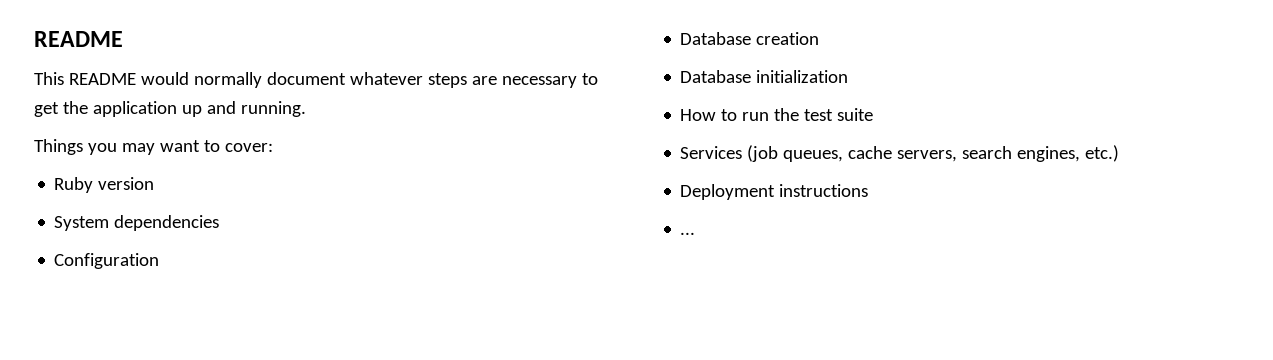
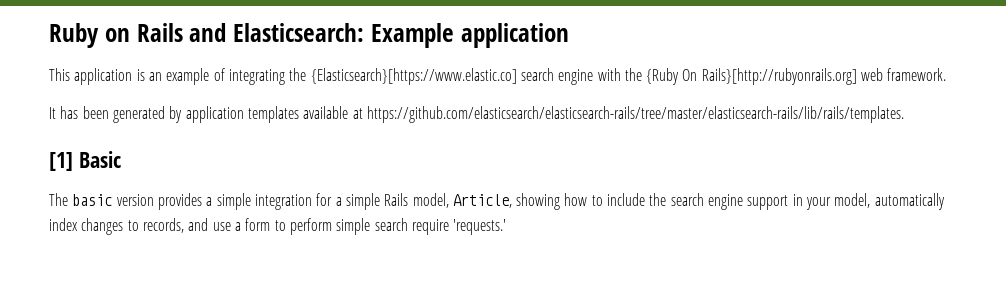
[34,31,123,47] [34,72,598,88] [34,101,306,117] [34,139,273,155] [54,177,155,193] [54,215,220,231] [54,253,160,269] [680,32,820,45] [680,70,849,83] [680,108,874,121] [680,145,1120,162] [680,184,869,200] [680,232,696,235] README // This README would normally document whatever steps are necessary to get the application up and running. // Things you may want to cover: // Ruby version // System dependencies // Configuration // Database creation // Database initialization // How to run the test suite // Services (job queues, cache servers, search engines, etc.) // Deployment instructions // ... -> [49,23,569,48] [49,68,947,85] [49,106,904,123] [49,151,121,171] [49,193,945,210] [49,218,507,235] Ruby on Rails and Elasticsearch: Example application // This application is an example of integrating the {Elasticsearch}[https://www.elastic.co] search engine with the {Ruby On Rails}[http://rubyonrails.org] web framework. // It has been generated by application templates available at https://github.com/elasticsearch/elasticsearch-rails/tree/master/elasticsearch-rails/lib/rails/templates. // [1] Basic // The basic version provides a simple integration for a simple Rails model, Article, showing how to include the search engine support in your model, automatically index changes to records, and use a form to perform simple search require 'requests.'

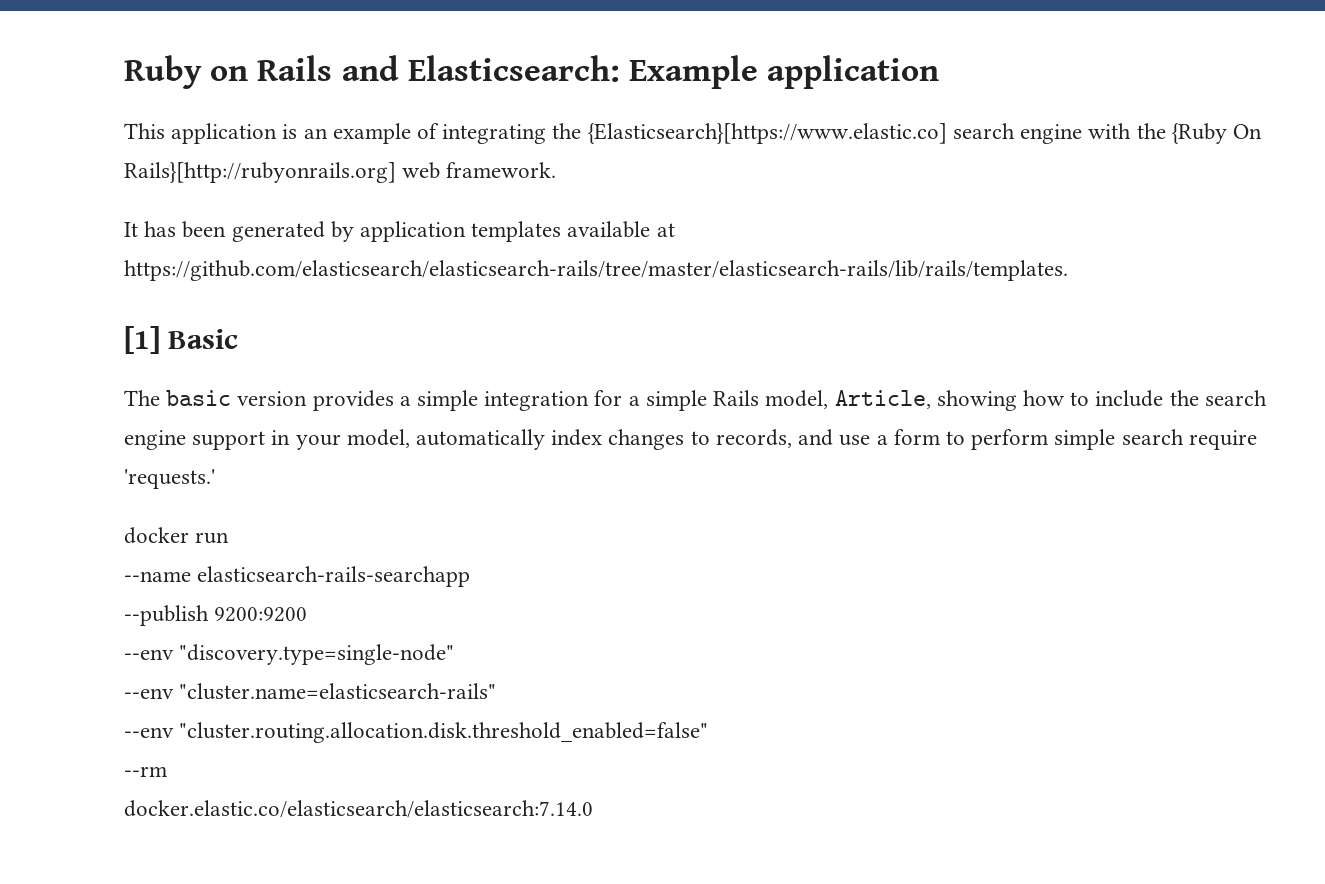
(507, 227) none -> [124,527,230,544] [124,566,471,587] [124,605,308,626] [124,644,455,665] [124,683,497,700] [124,722,709,743] [124,766,167,777] [124,800,593,818] // docker run // --name elasticsearch-rails-searchapp // --publish 9200:9200 // --env "discovery.type=single-node" // --env "cluster.name=elasticsearch-rails" // --env "cluster.routing.allocation.disk.threshold_enabled=false" // --rm // docker.elastic.co/elasticsearch/elasticsearch:7.14.0

